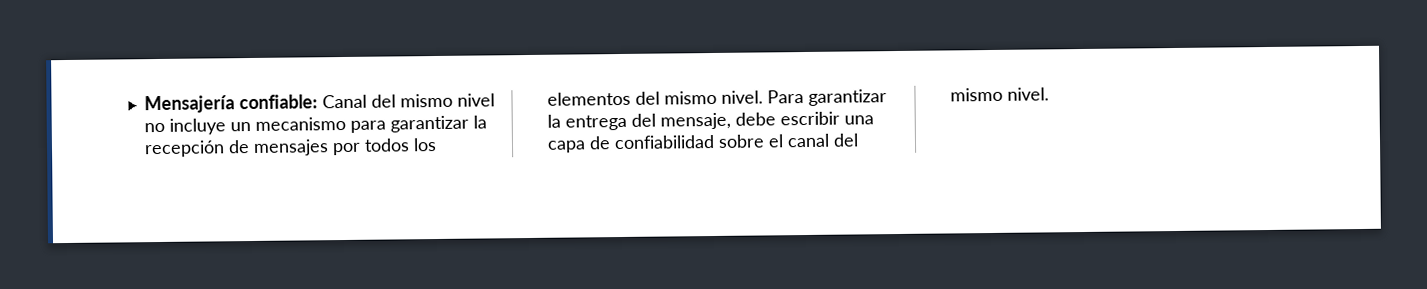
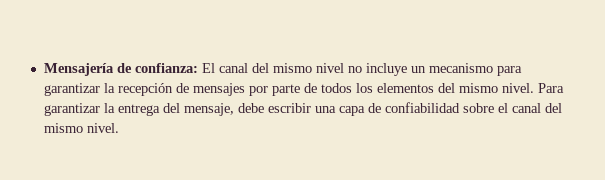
[238,94,367,110] confiable: Canal -> [116,63,248,73] de confianza: El canal
(361, 149) none -> [271,83,317,96] parte de

